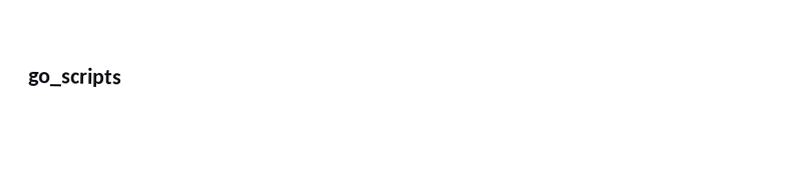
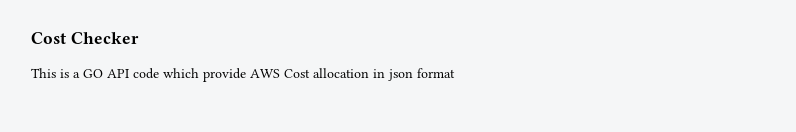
[28,66,122,88] go_scripts -> [31,32,139,44] [31,68,455,82] Cost Checker // This is a GO API code which provide AWS Cost allocation in json format

